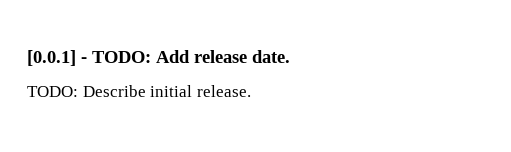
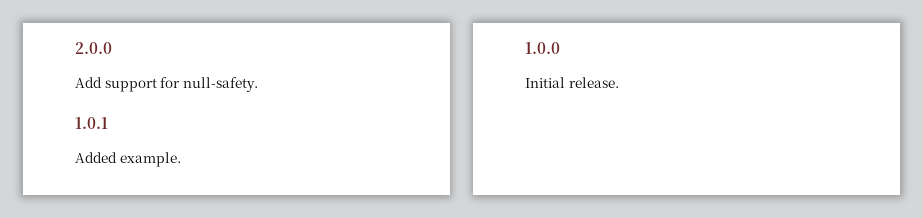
[27,50,290,66] [27,85,193,97] [0.0.1] - TODO: Add release date. // TODO: Describe initial -> [75,42,112,54] [75,77,258,92] [75,117,108,129] [75,152,181,167] [525,42,560,54] [525,77,565,88] 2.0.0 // Add support for null-safety. // 1.0.1 // Added example. // 1.0.0 // Initial

